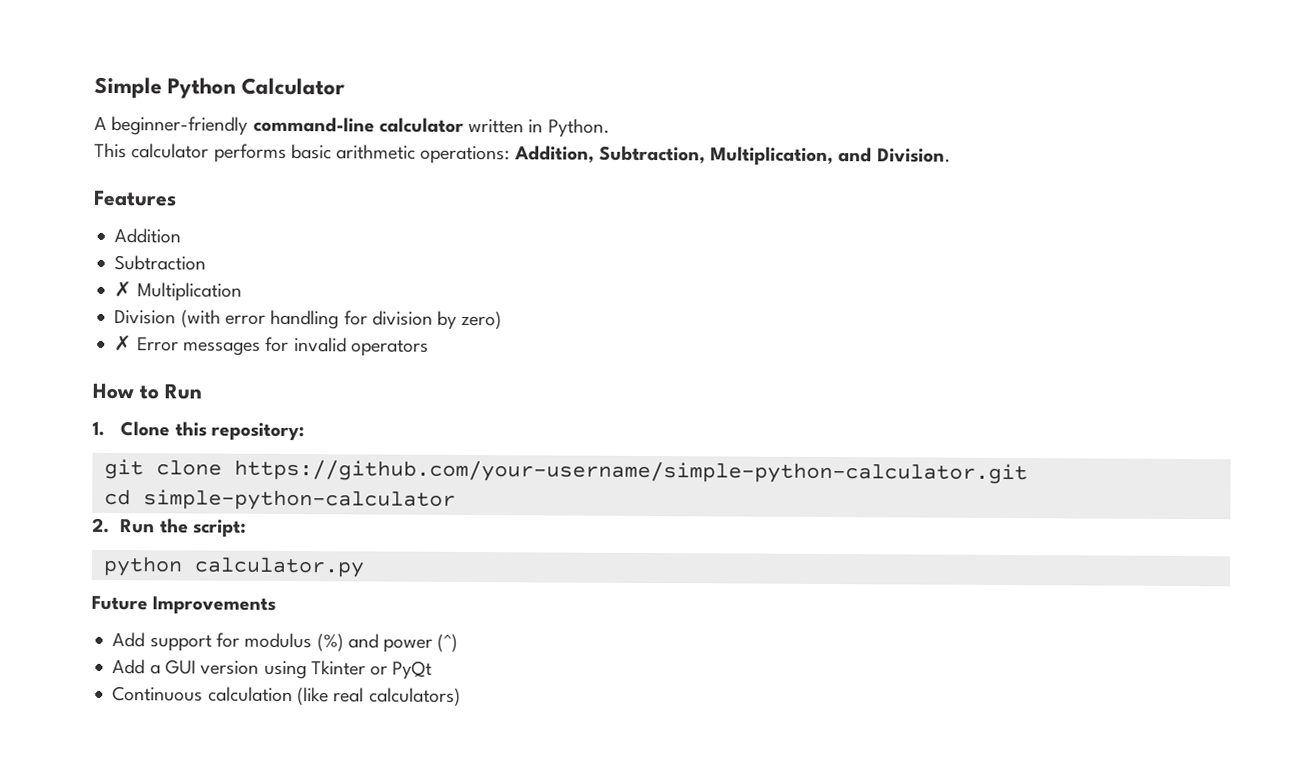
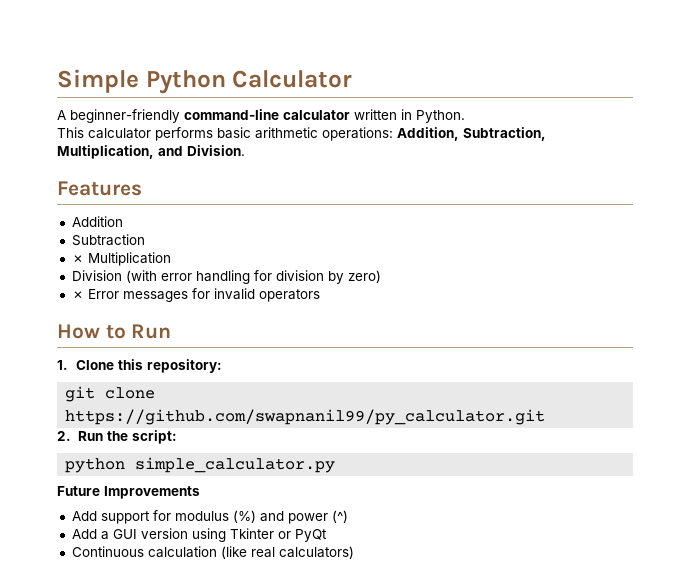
[233,459,1028,485] [103,488,456,511] https://github.com/your-username/simple-python-calculator.git // cd simple-python-calculator -> [65,409,546,425] https://github.com/swapnanil99/py_calculator.git
[193,556,365,578] calculator.py -> [135,457,336,473] simple_calculator.py

